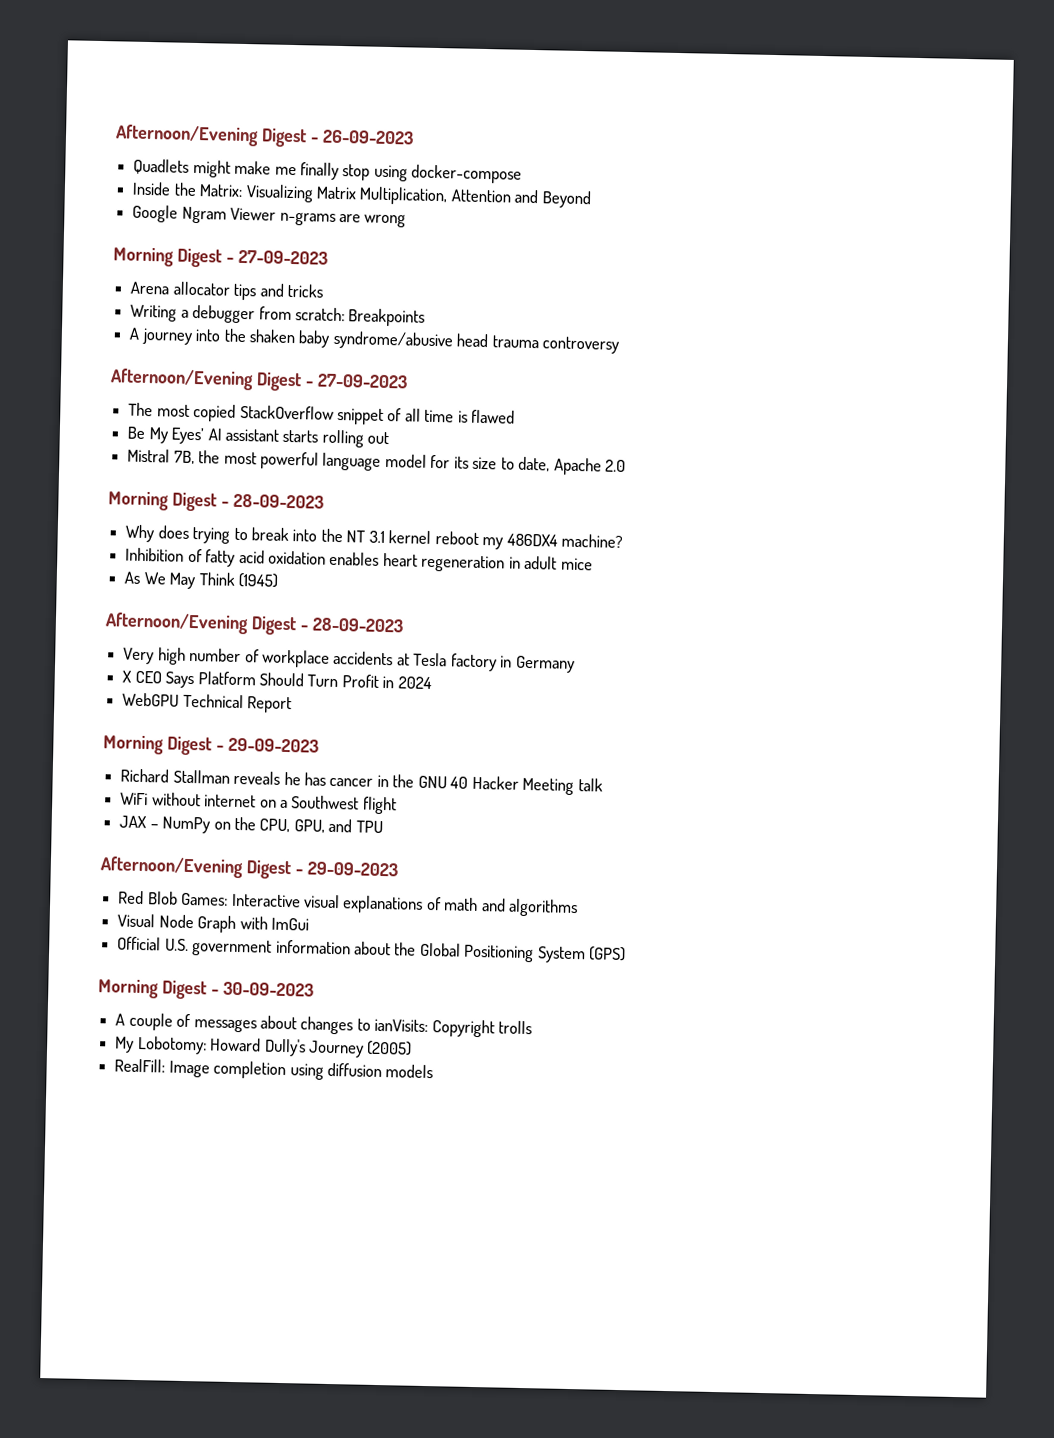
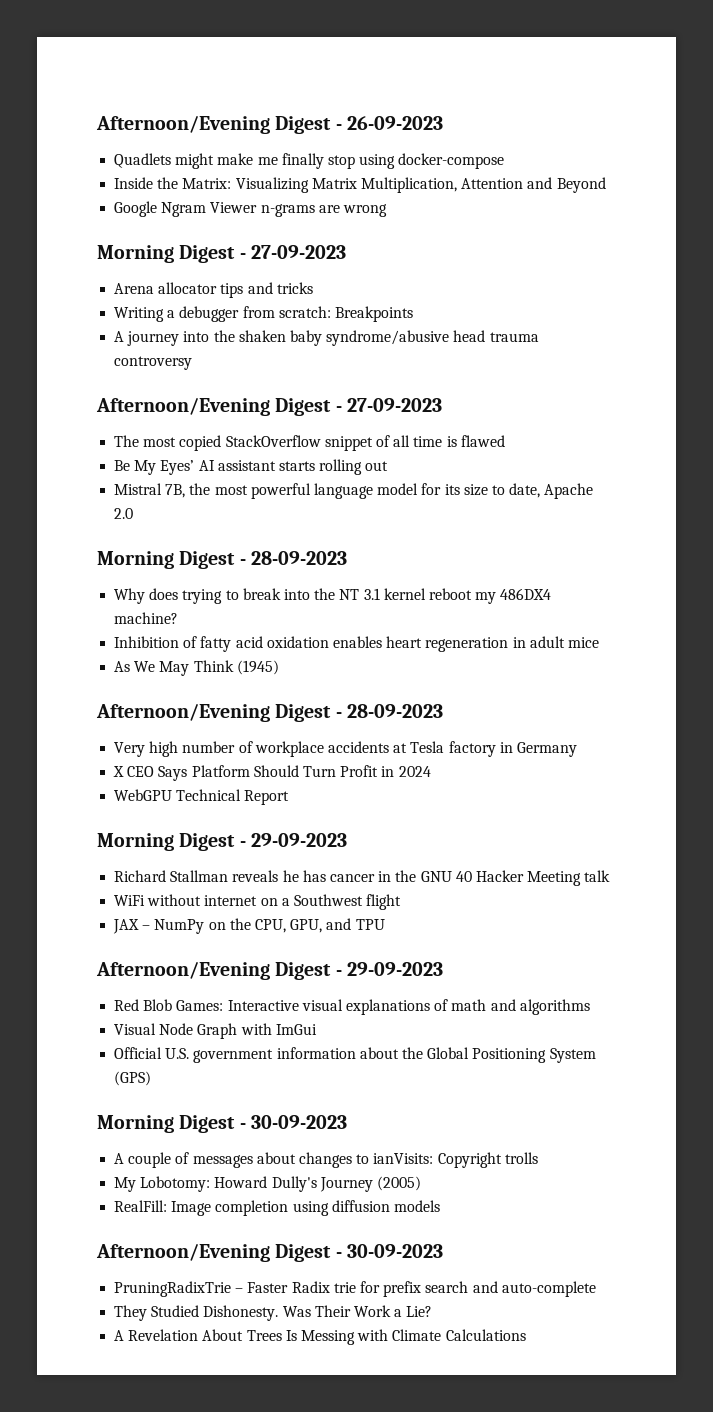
(434, 1071) none -> [96,1244,443,1262] [114,1281,596,1297] [114,1305,433,1321] [114,1329,526,1345] // Afternoon/Evening Digest - 30-09-2023 // PruningRadixTrie – Faster Radix trie for prefix search and auto-complete // They Studied Dishonesty. Was Their Work a Lie? // A Revelation About Trees Is Messing with Climate Calculations

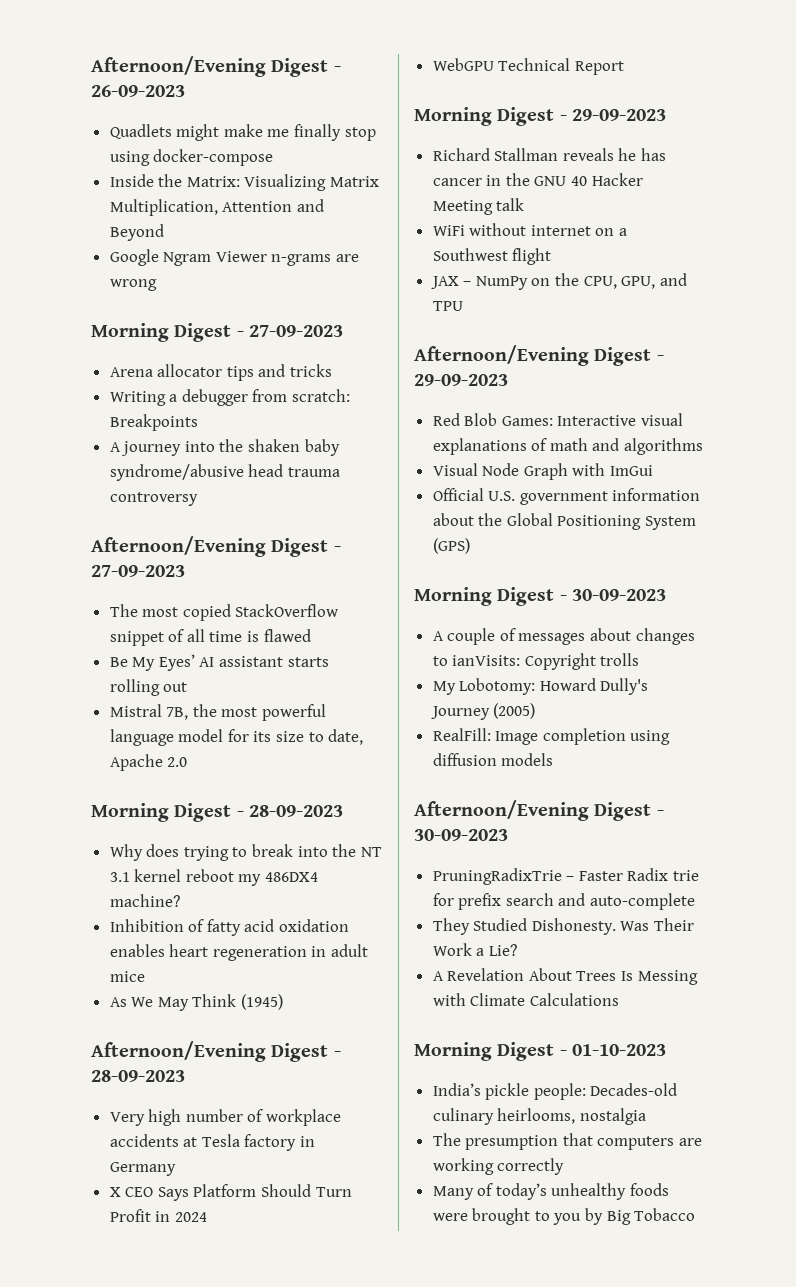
(526, 1335) none -> [414,1042,667,1061] [432,1083,678,1100] [432,1108,646,1125] [432,1133,703,1150] [432,1158,565,1175] [432,1183,670,1200] [432,1208,696,1225] // Morning Digest - 01-10-2023 // India’s pickle people: Decades-old culinary heirlooms, nostalgia // The presumption that computers are working correctly // Many of today’s unhealthy foods were brought to you by Big Tobacco

